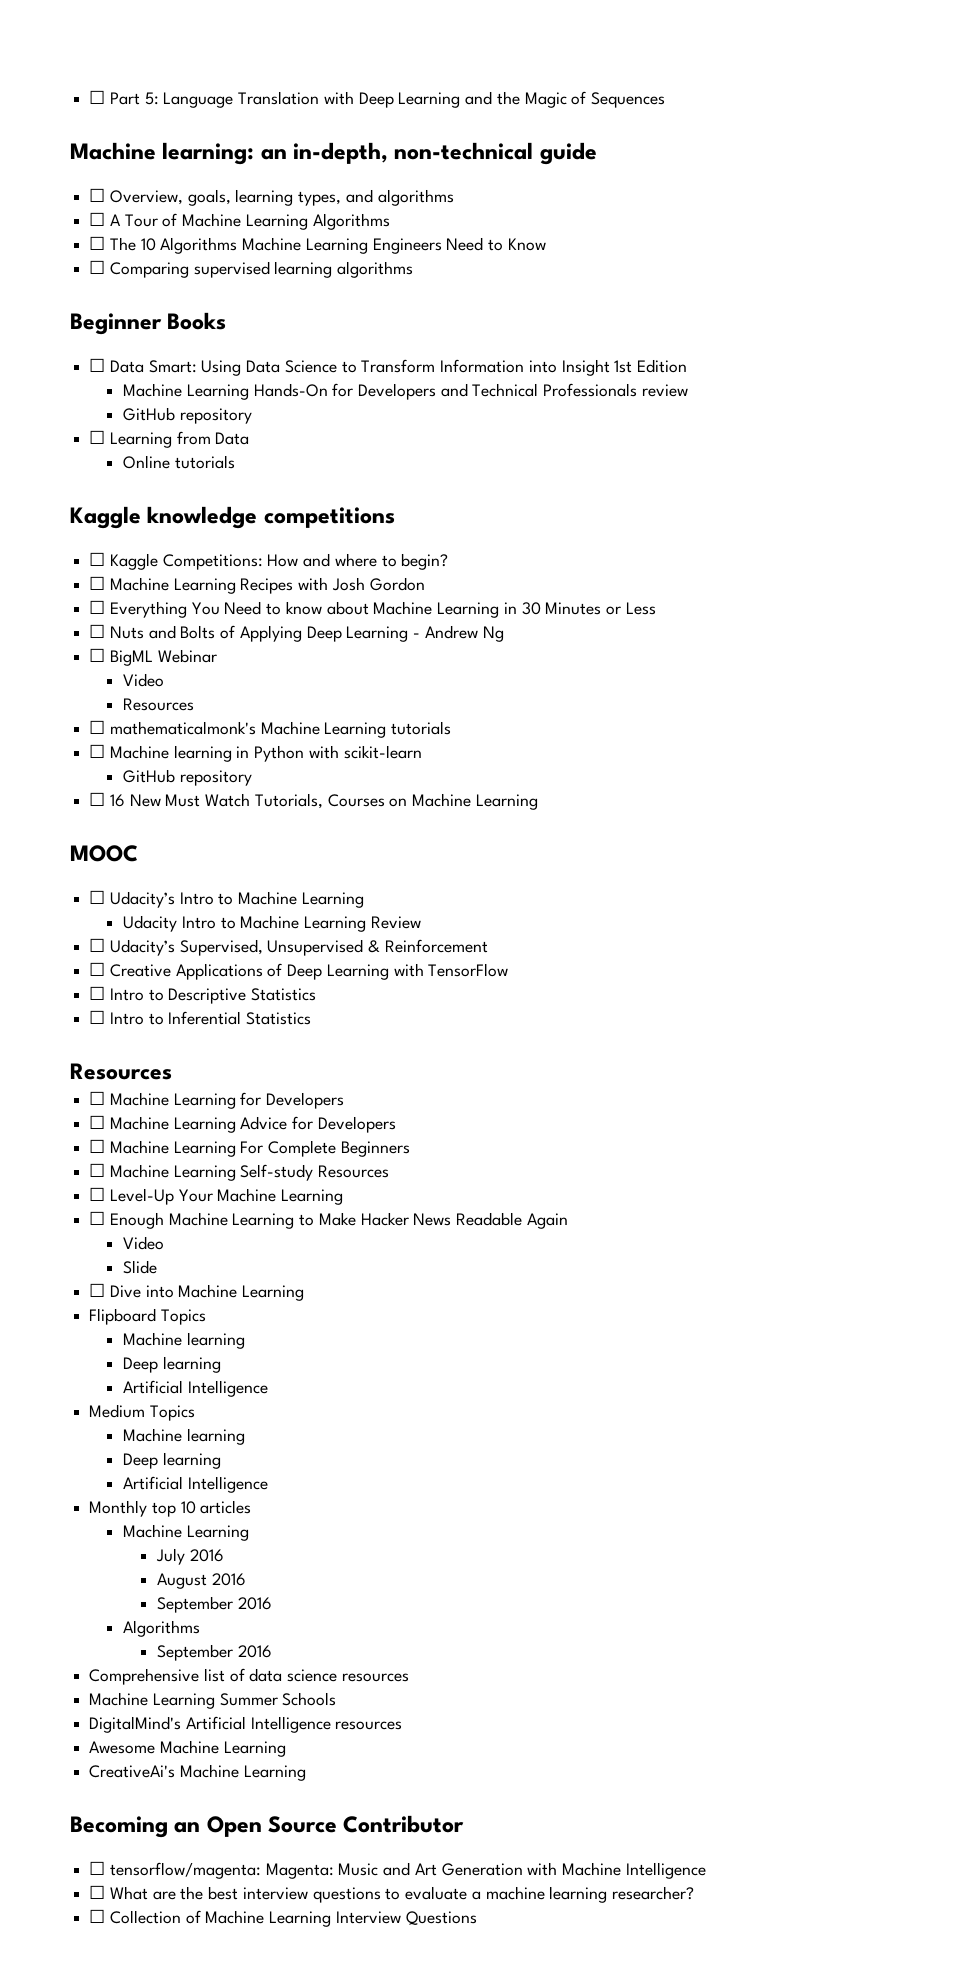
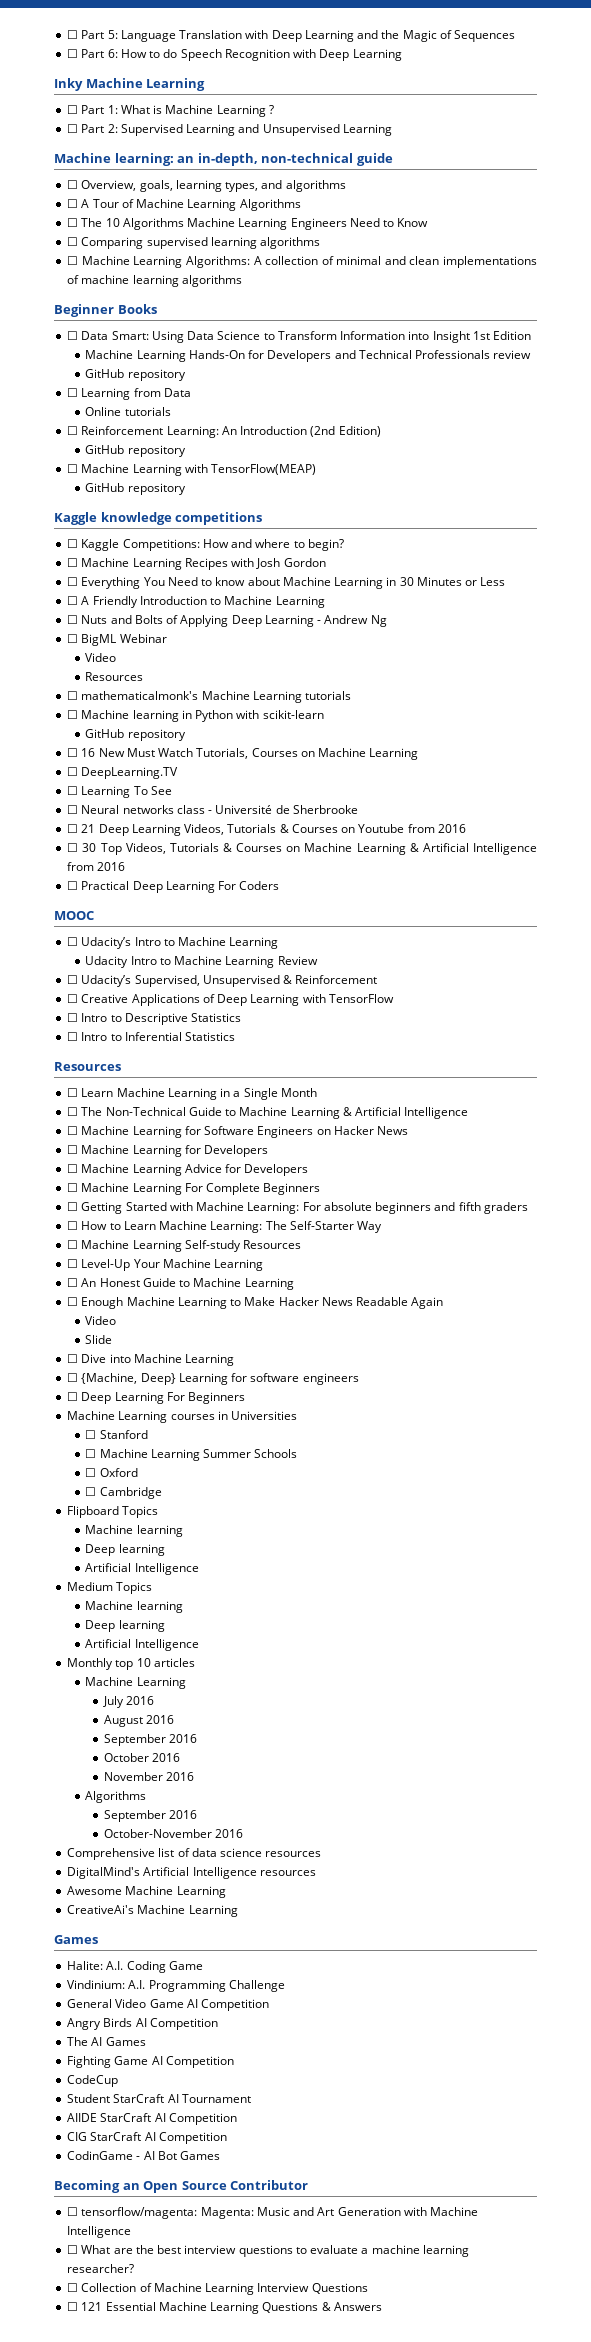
(665, 100) none -> [67,49,402,61] [54,78,206,91] [67,105,274,117] [67,124,392,136] // ☐ Part 6: How to do Speech Recognition with Deep Learning // Inky Machine Learning // ☐ Part 1: What is Machine Learning ? // ☐ Part 2: Supervised Learning and Unsupervised Learning
(414, 269) none -> [67,256,537,268] [67,275,242,287] // ☐ Machine Learning Algorithms: A collection of minimal and clean implementations of machine learning algorithms
(235, 462) none -> [67,426,381,438] [85,445,186,457] [67,464,317,476] [85,483,186,495] // ☐ Reinforcement Learning: An Introduction (2nd Edition) // GitHub repository // ☐ Machine Learning with TensorFlow(MEAP) // GitHub repository
(656, 608) none -> [67,596,325,608] // ☐ A Friendly Introduction to Machine Learning
(538, 802) none -> [67,767,179,779] [67,786,172,798] [67,805,358,814] [67,824,466,836] [67,843,537,855] [67,862,126,871] [67,881,280,893] // ☐ DeepLearning.TV // ☐ Learning To See // ☐ Neural networks class - Université de Sherbrooke // ☐ 21 Deep Learning Videos, Tutorials & Courses on Youtube from 2016 // ☐ 30 Top Videos, Tutorials & Courses on Machine Learning & Artificial Intelligence from 2016 // ☐ Practical Deep Learning For Coders
(172, 1071) none -> [67,1088,317,1100] [67,1107,469,1119] [67,1126,409,1138] // ☐ Learn Machine Learning in a Single Month // ☐ The Non-Technical Guide to Machine Learning & Artificial Intelligence // ☐ Machine Learning for Software Engineers on Hacker News
(410, 1149) none -> [67,1202,528,1214] [67,1221,383,1233] // ☐ Getting Started with Machine Learning: For absolute beginners and fifth graders // ☐ How to Learn Machine Learning: The Self-Starter Way
(344, 1197) none -> [67,1278,294,1290] // ☐ An Honest Guide to Machine Learning
(305, 1293) none -> [67,1373,359,1385] [67,1392,246,1404] [67,1411,298,1423] [85,1430,148,1439] [85,1449,298,1461] [85,1468,138,1477] [85,1487,162,1499] // ☐ {Machine, Deep} Learning for software engineers // ☐ Deep Learning For Beginners // Machine Learning courses in Universities // ☐ Stanford // ☐ Machine Learning Summer Schools // ☐ Oxford // ☐ Cambridge
(272, 1603) none -> [103,1753,181,1762] [103,1772,195,1781] // October 2016 // November 2016
(272, 1651) none -> [103,1829,244,1838] // October-November 2016
[89,1692,337,1709] // Machine Learning Summer Schools -> (322, 1854) none
(306, 1773) none -> [54,1935,98,1944] [67,1961,203,1973] [67,1980,285,1992] [67,1999,270,2011] [67,2018,218,2030] [67,2037,146,2046] [67,2056,234,2068] [67,2075,119,2087] [67,2094,251,2103] [67,2113,237,2125] [67,2132,227,2144] [67,2151,221,2160] // Games // Halite: A.I. Coding Game // Vindinium: A.I. Programming Challenge // General Video Game AI Competition // Angry Birds AI Competition // The AI Games // Fighting Game AI Competition // CodeCup // Student StarCraft AI Tournament // AIIDE StarCraft AI Competition // CIG StarCraft AI Competition // CodinGame - AI Bot Games
(477, 1918) none -> [67,2302,382,2314] // ☐ 121 Essential Machine Learning Questions & Answers

